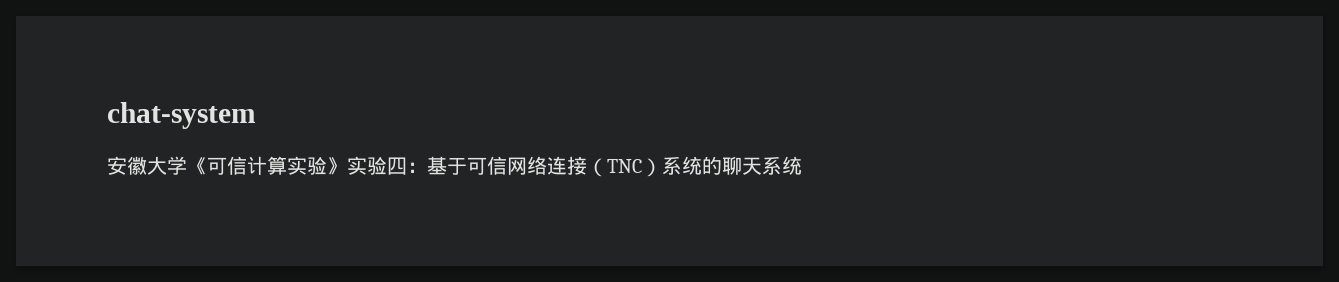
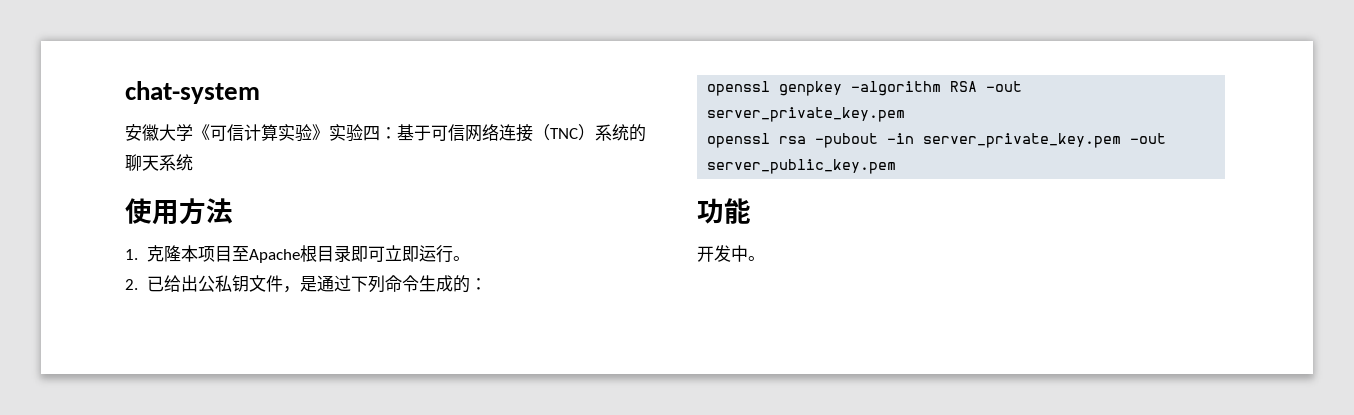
(802, 165) none -> [125,198,233,225] [125,245,470,263] [125,275,487,293] [707,81,1023,96] [707,107,906,122] [707,133,1167,148] [707,159,897,174] [697,198,751,224] [697,245,765,262] // 使用方法 // 1.克隆本项目至Apache根目录即可立即运行。 // 2.已给出公私钥文件，是通过下列命令生成的： // openssl genpkey -algorithm RSA -out server_private_key.pem // openssl rsa -pubout -in server_private_key.pem -out server_public_key.pem // 功能 // 开发中。

